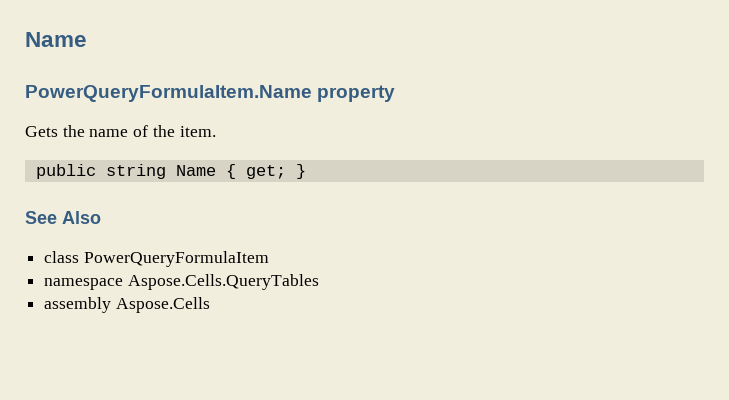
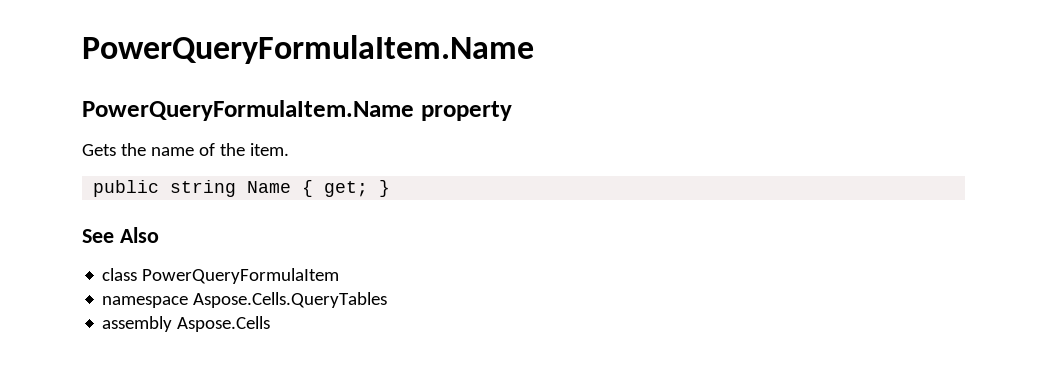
[25,32,87,47] Name -> [82,35,534,64] PowerQueryFormulaItem.Name

